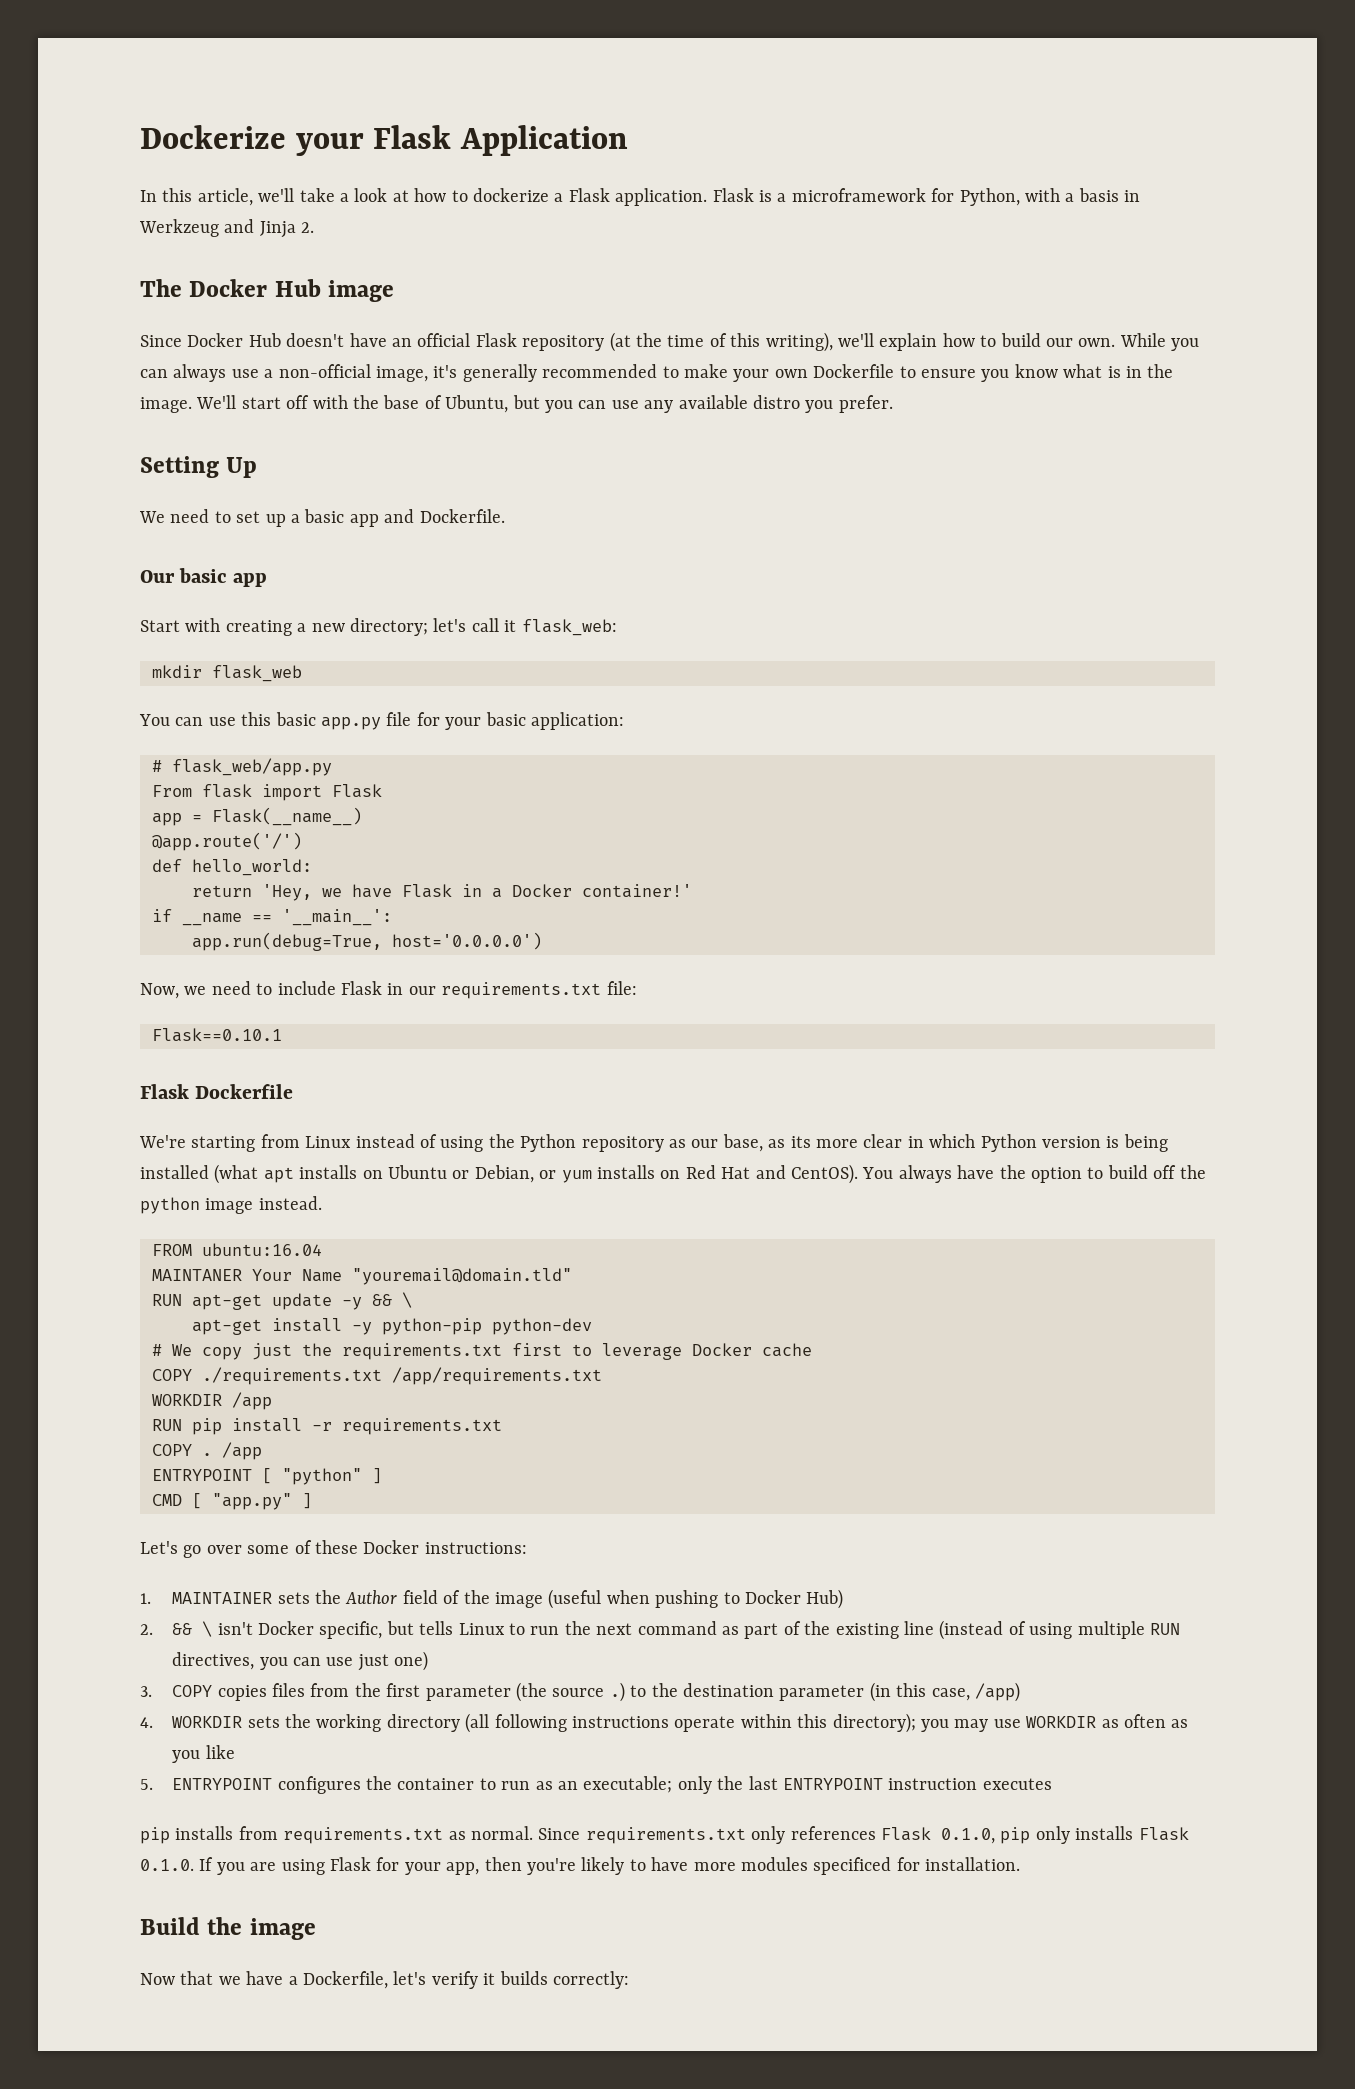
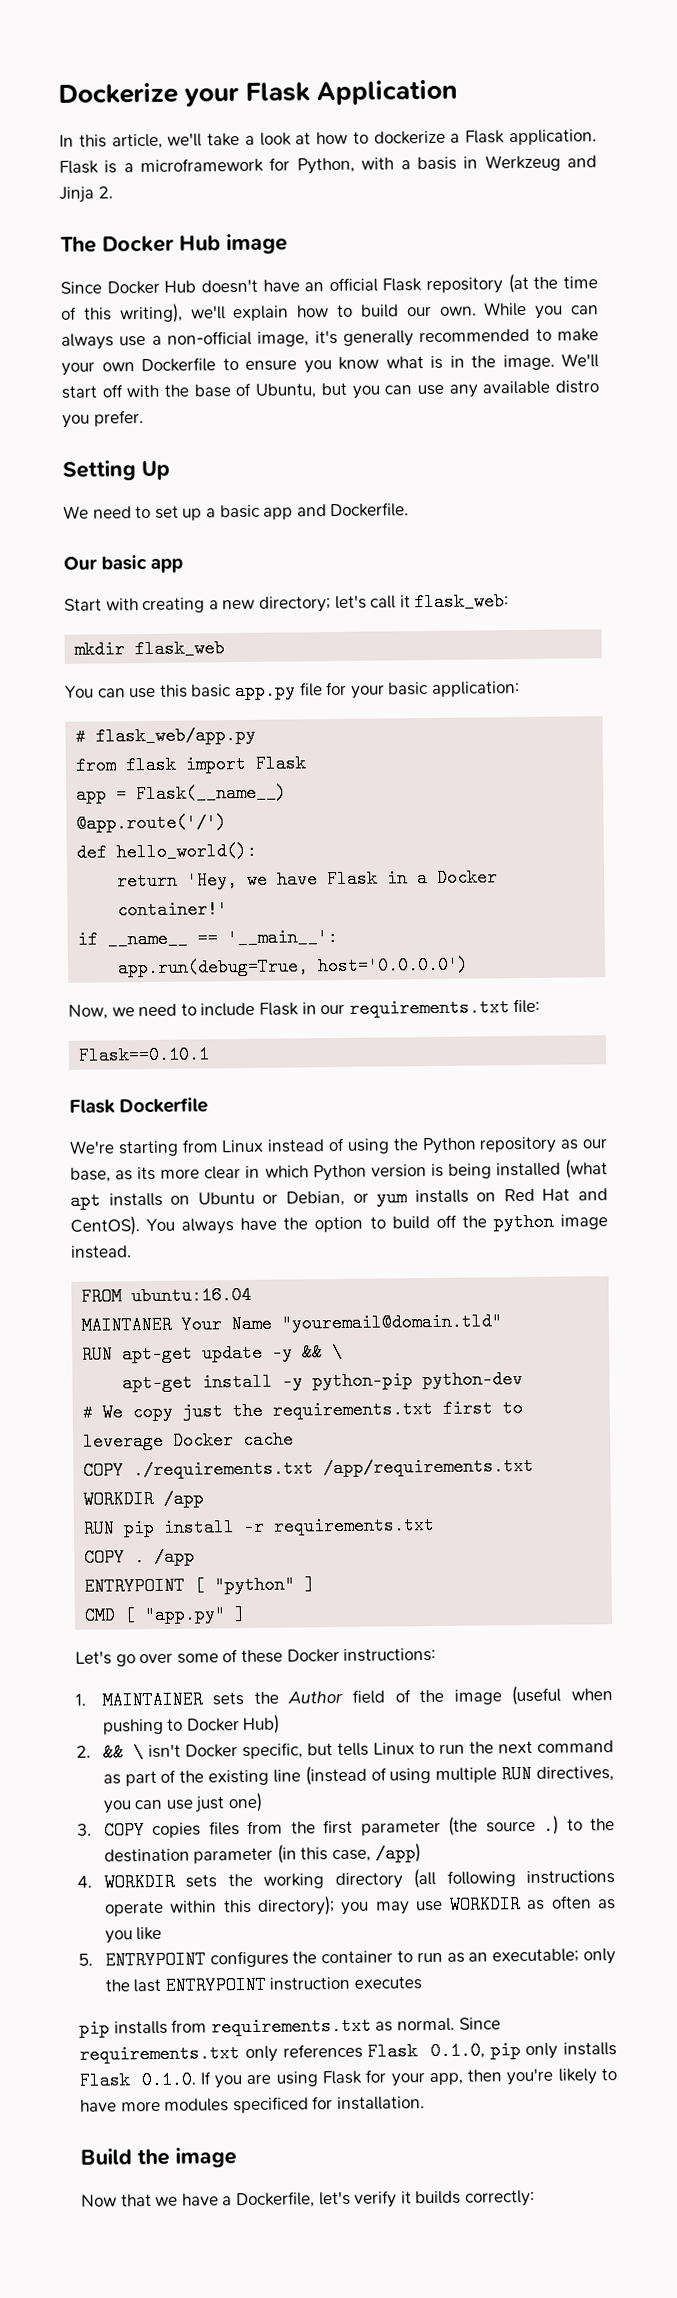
[152,785,192,797] From -> [75,756,117,775] from
[192,859,312,876] hello_world: -> [116,841,258,862] hello_world():
[182,913,242,926] __name -> [107,929,189,949] __name__

